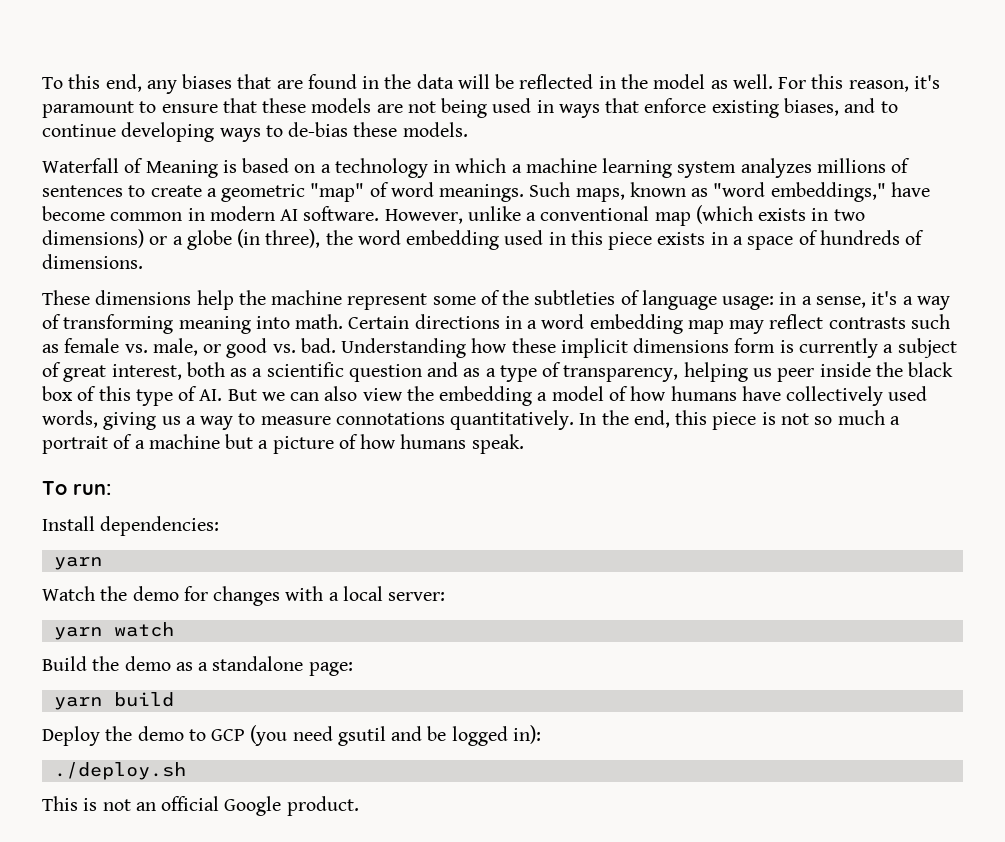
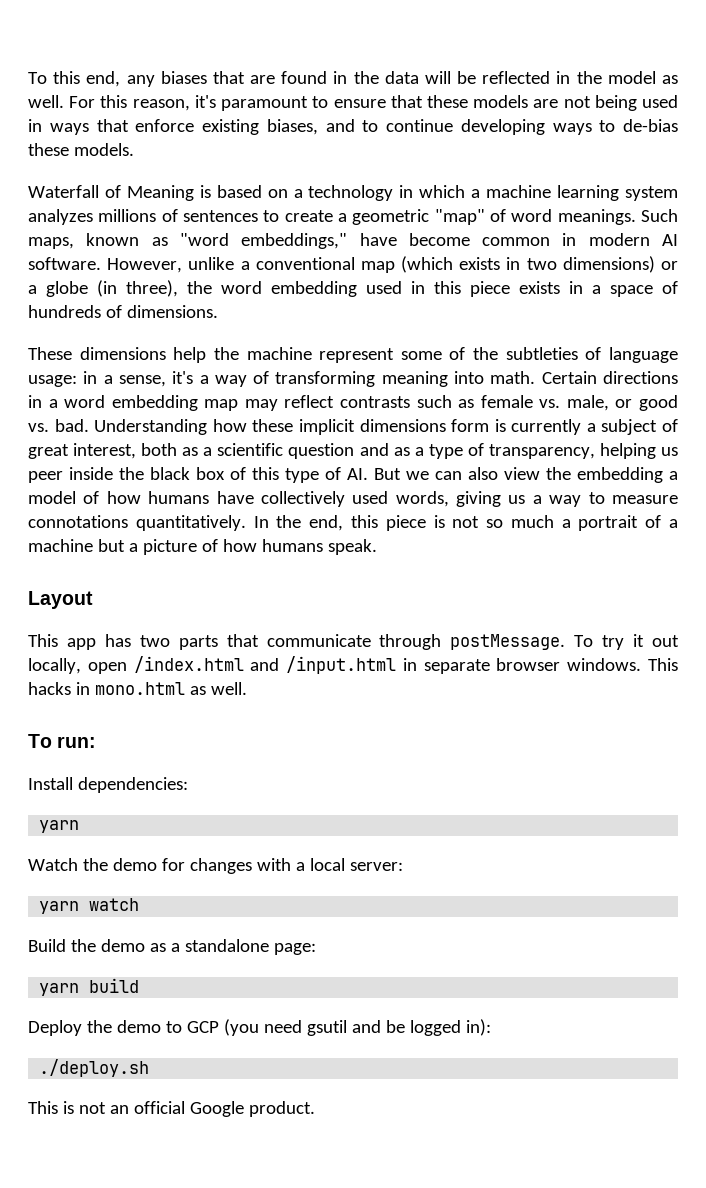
(524, 444) none -> [28,591,93,609] [28,634,679,650] [28,656,678,674] [28,682,247,695] // Layout // This app has two parts that communicate through postMessage. To try it out locally, open /index.html and /input.html in separate browser windows. This hacks in mono.html as well.

